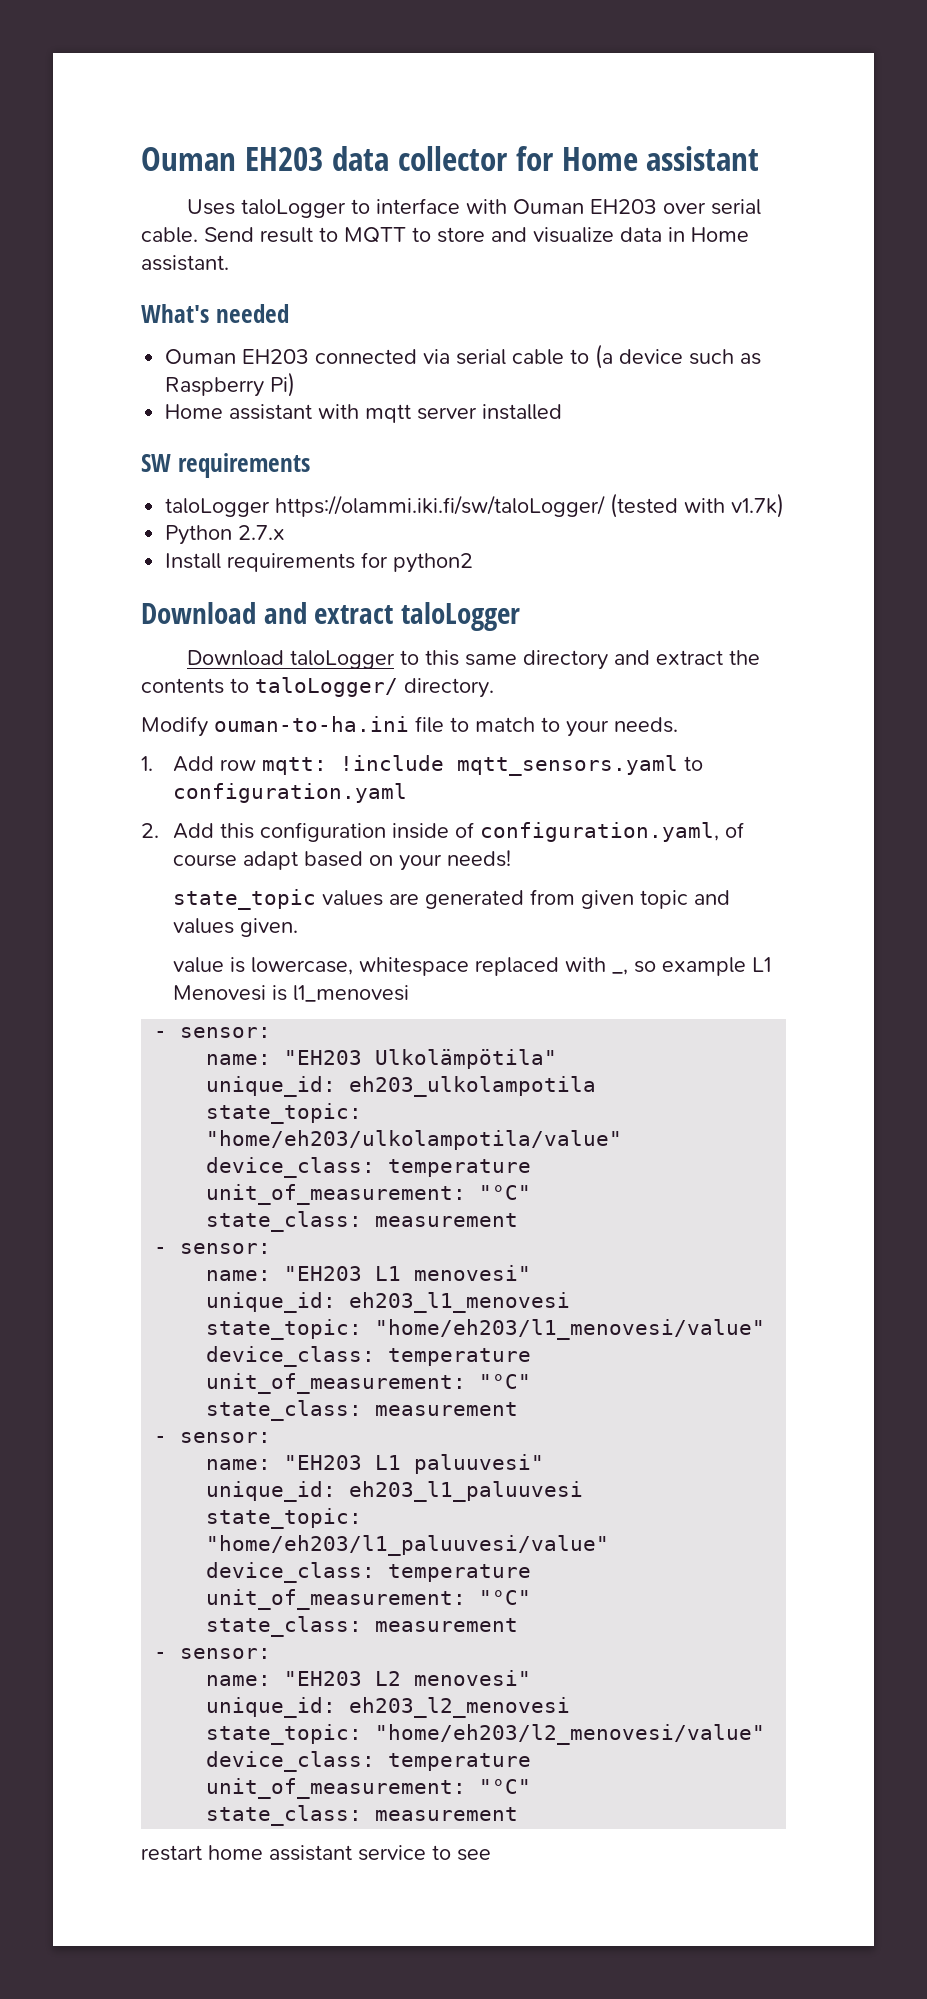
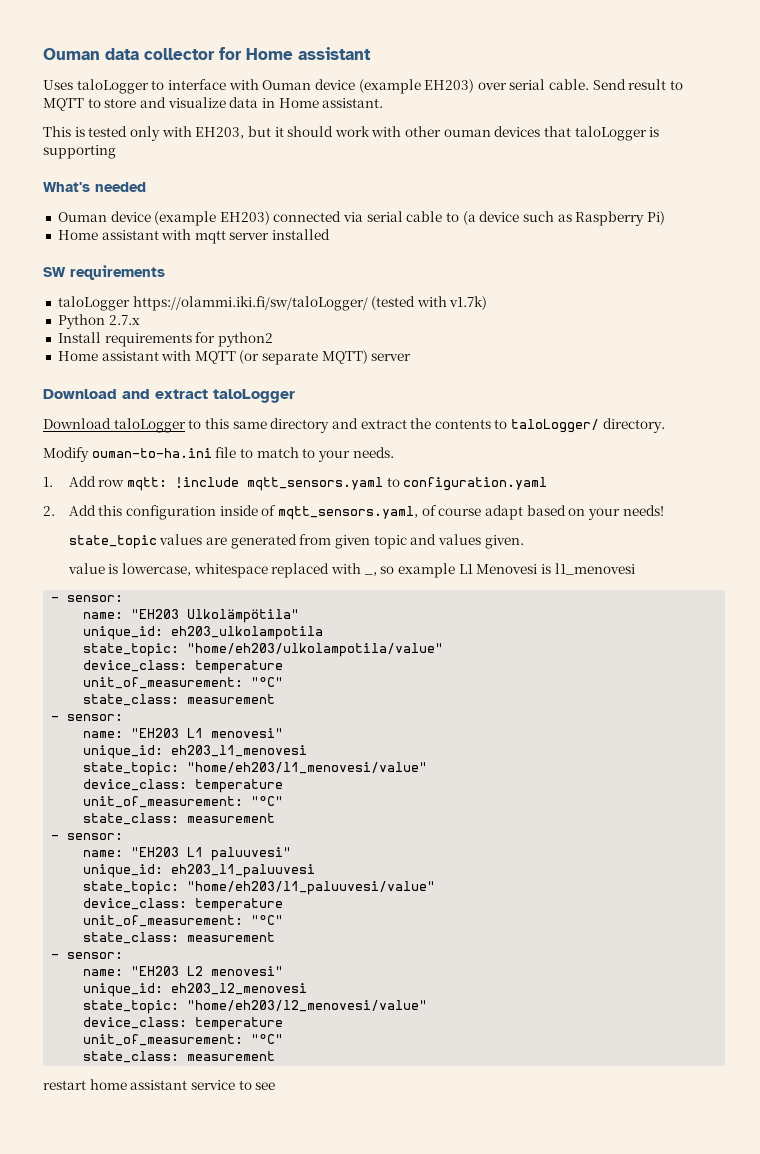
[141,147,323,171] Ouman EH203 -> [43,48,100,60] Ouman
[589,199,657,214] EH203 -> [314,79,475,94] device (example EH203)
(229, 263) none -> [43,126,660,141] [43,145,116,159] // This is tested only with EH203, but it should work with other ouman devices that taloLogger is supporting
[242,349,310,364] EH203 -> [110,211,270,226] device (example EH203)
(474, 563) none -> [57,350,412,365] // Home assistant with MQTT (or separate MQTT) server
[480,822,720,842] configuration.yaml, -> [278,506,419,520] mqtt_sensors.yaml,

